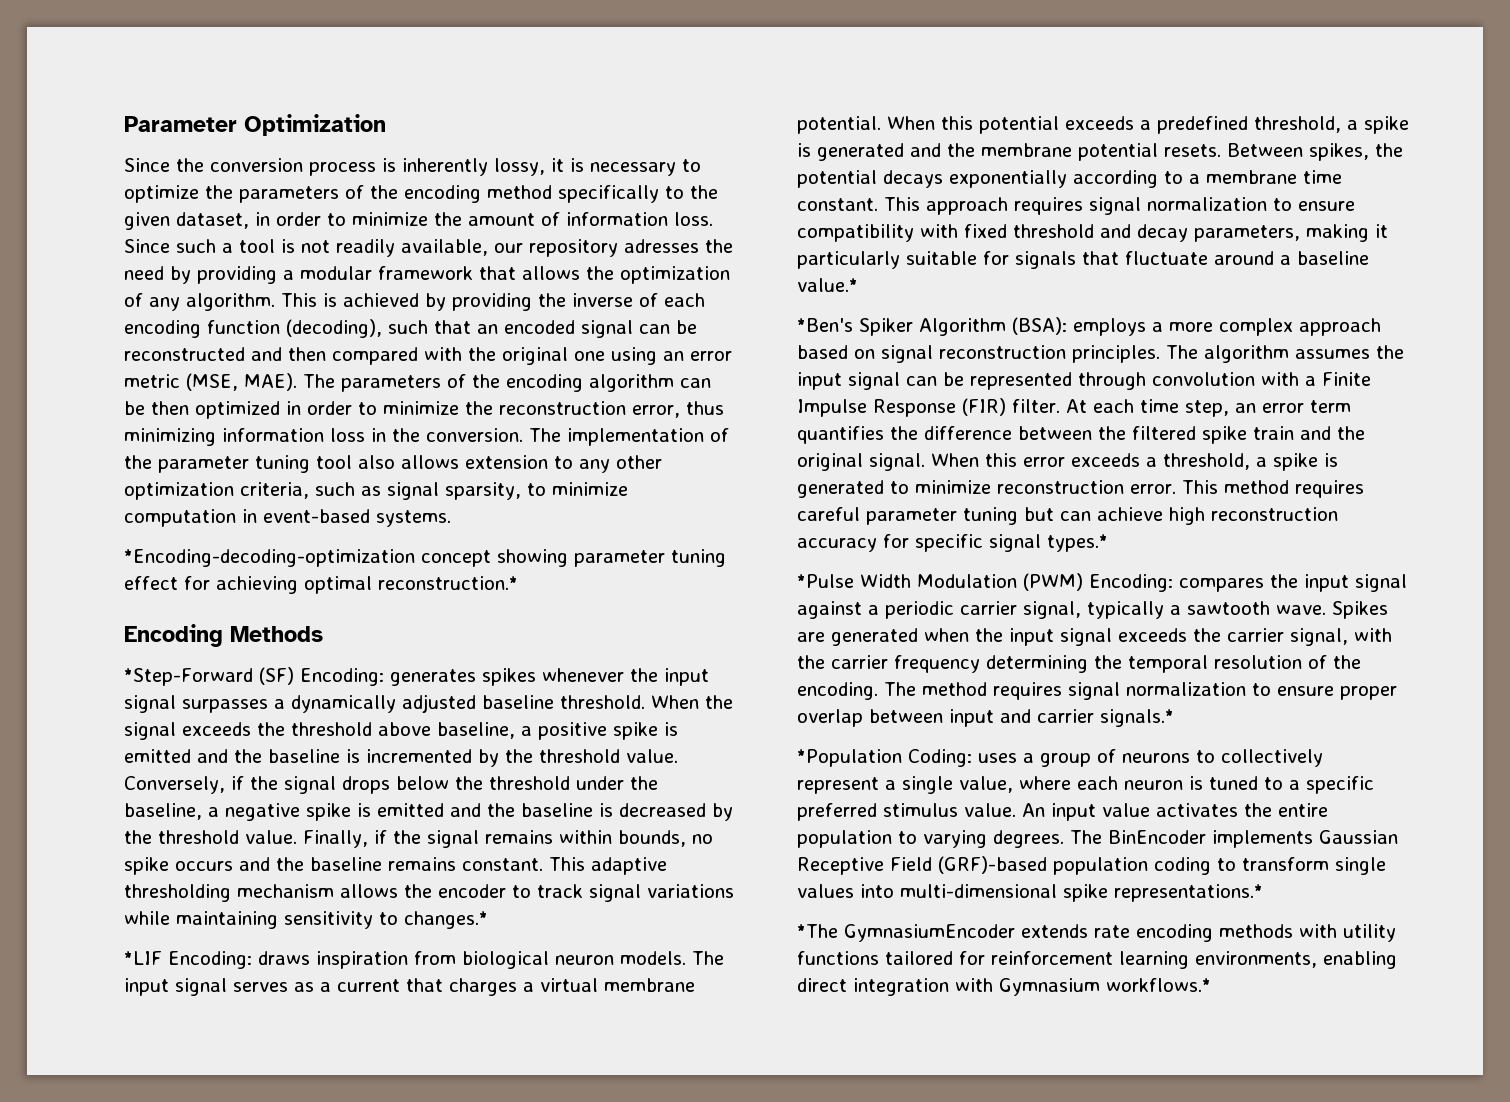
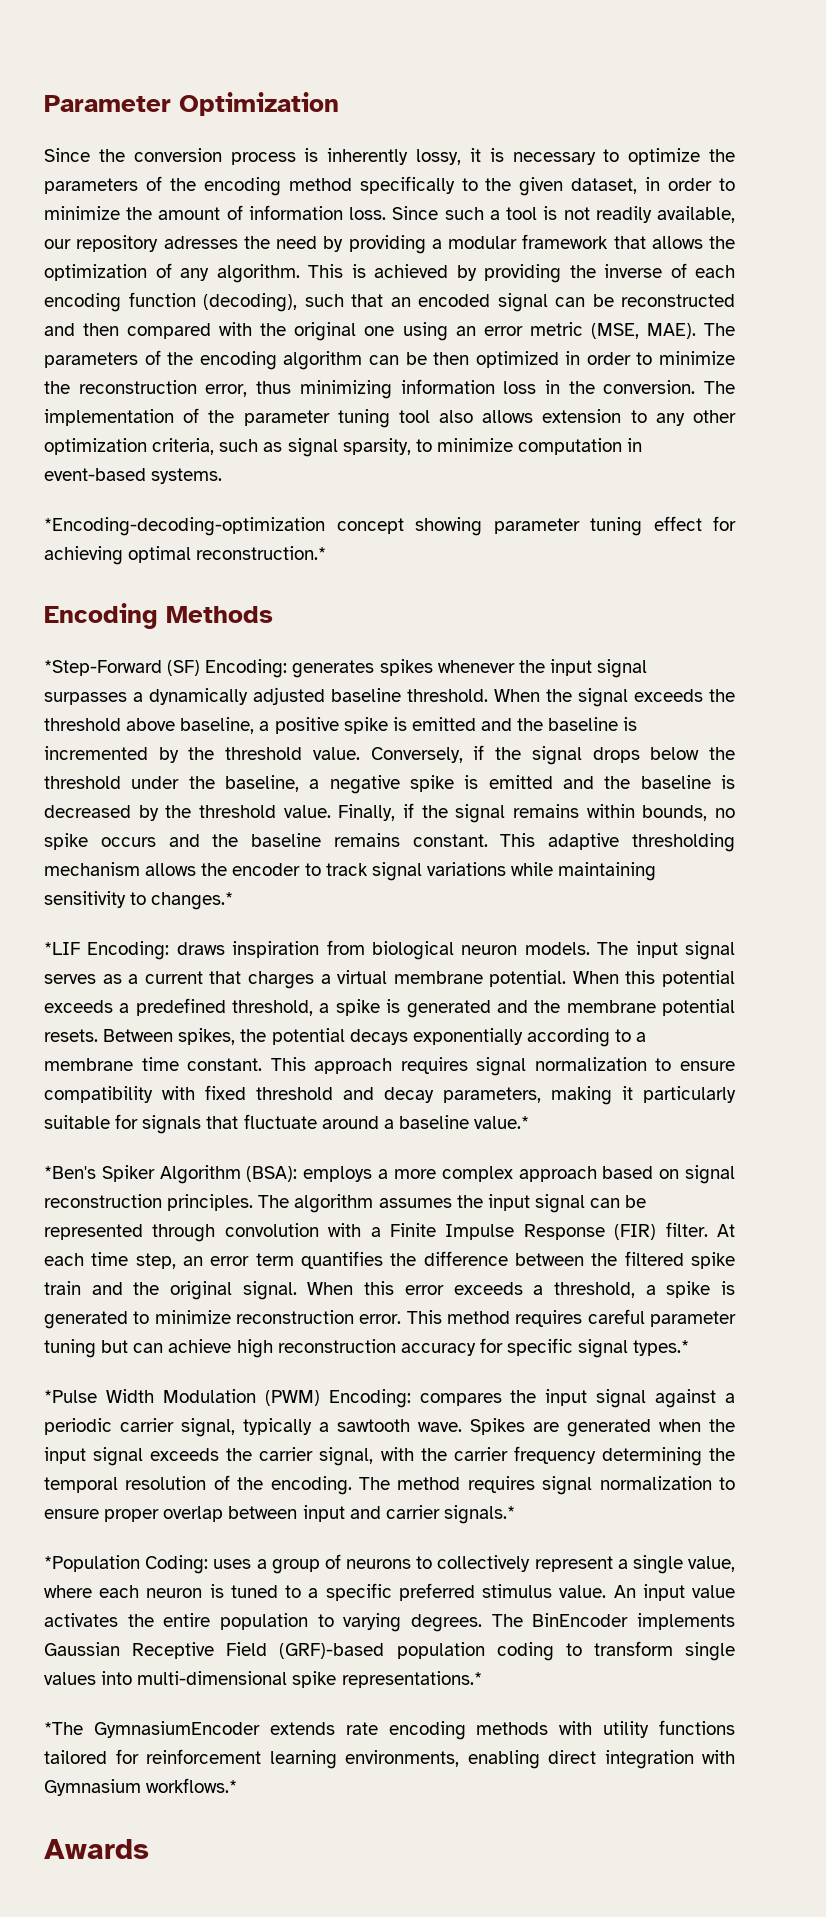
(1211, 985) none -> [44,1839,149,1859] // Awards

